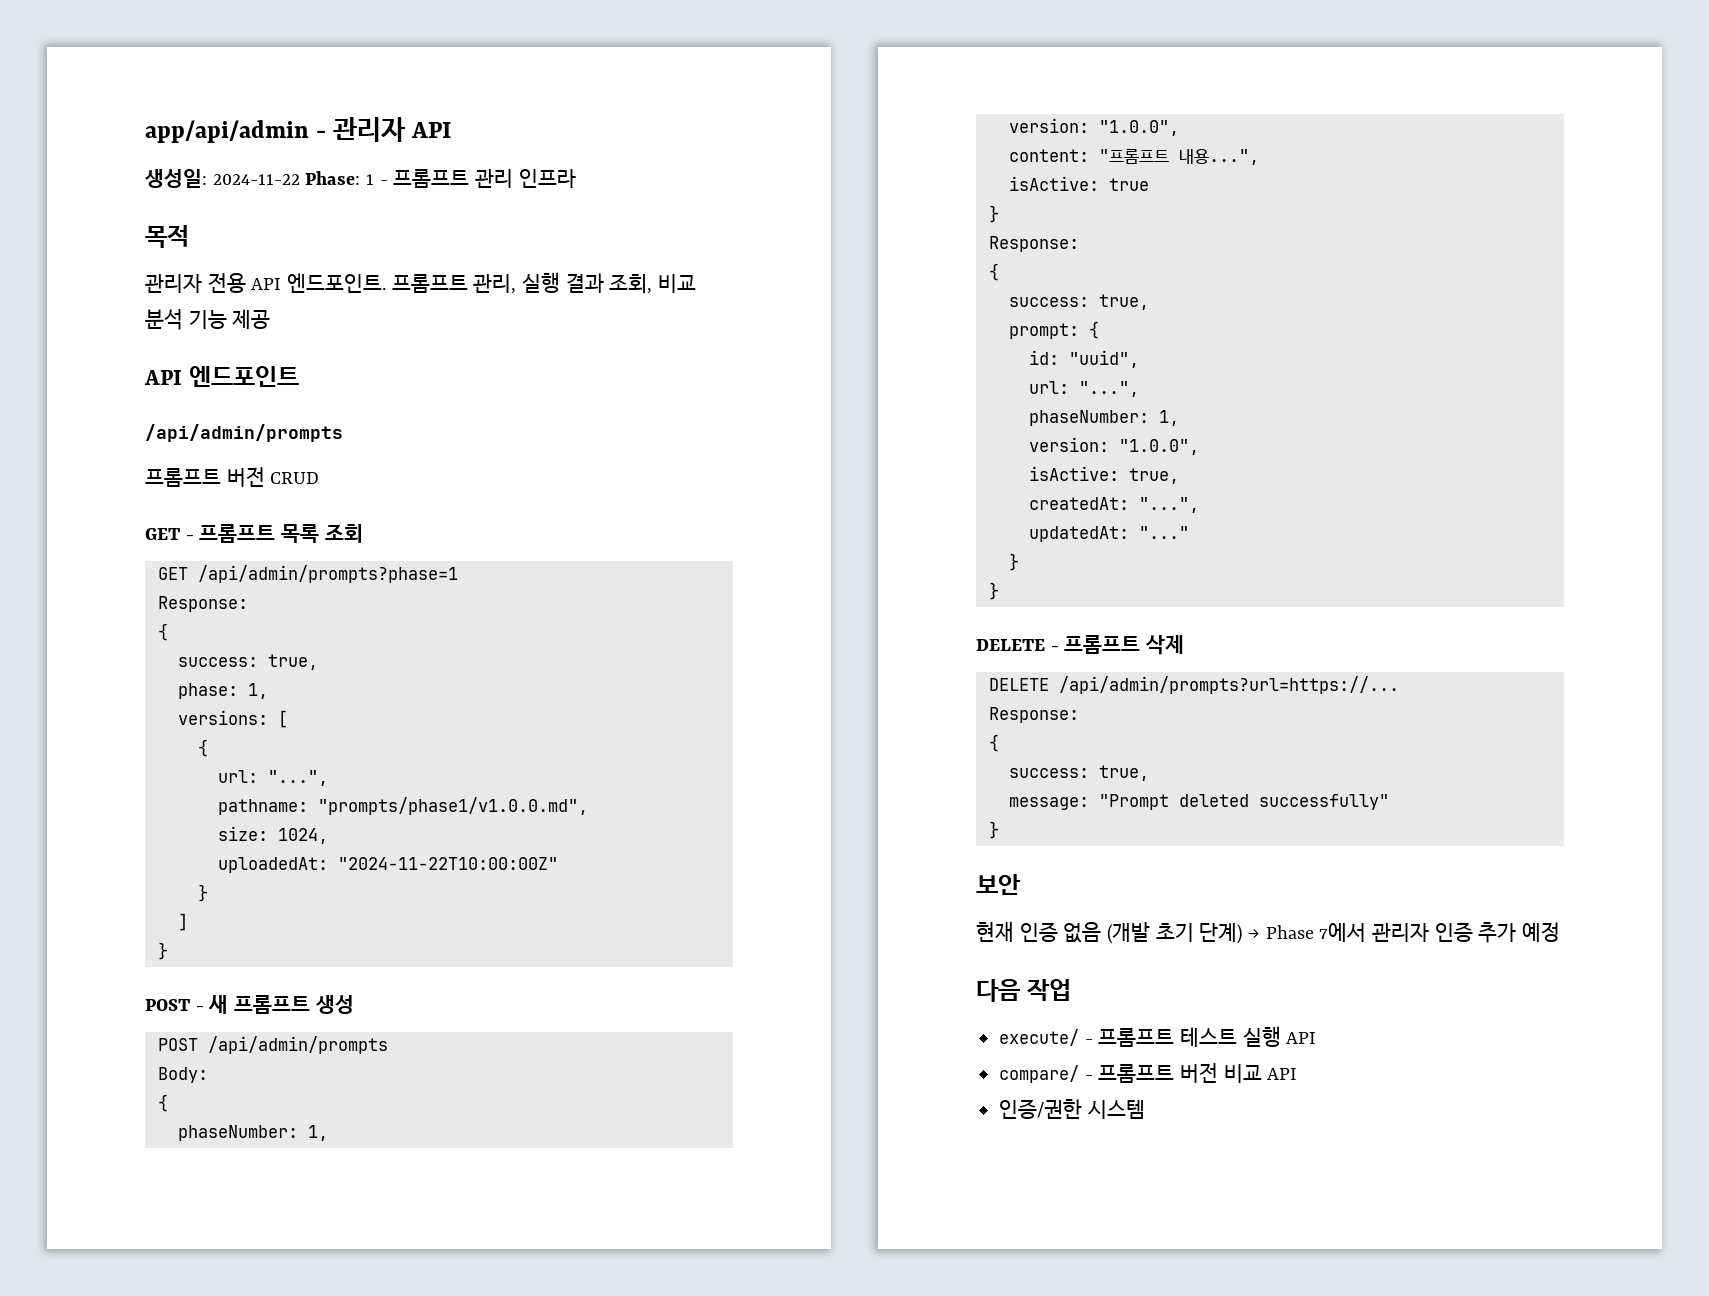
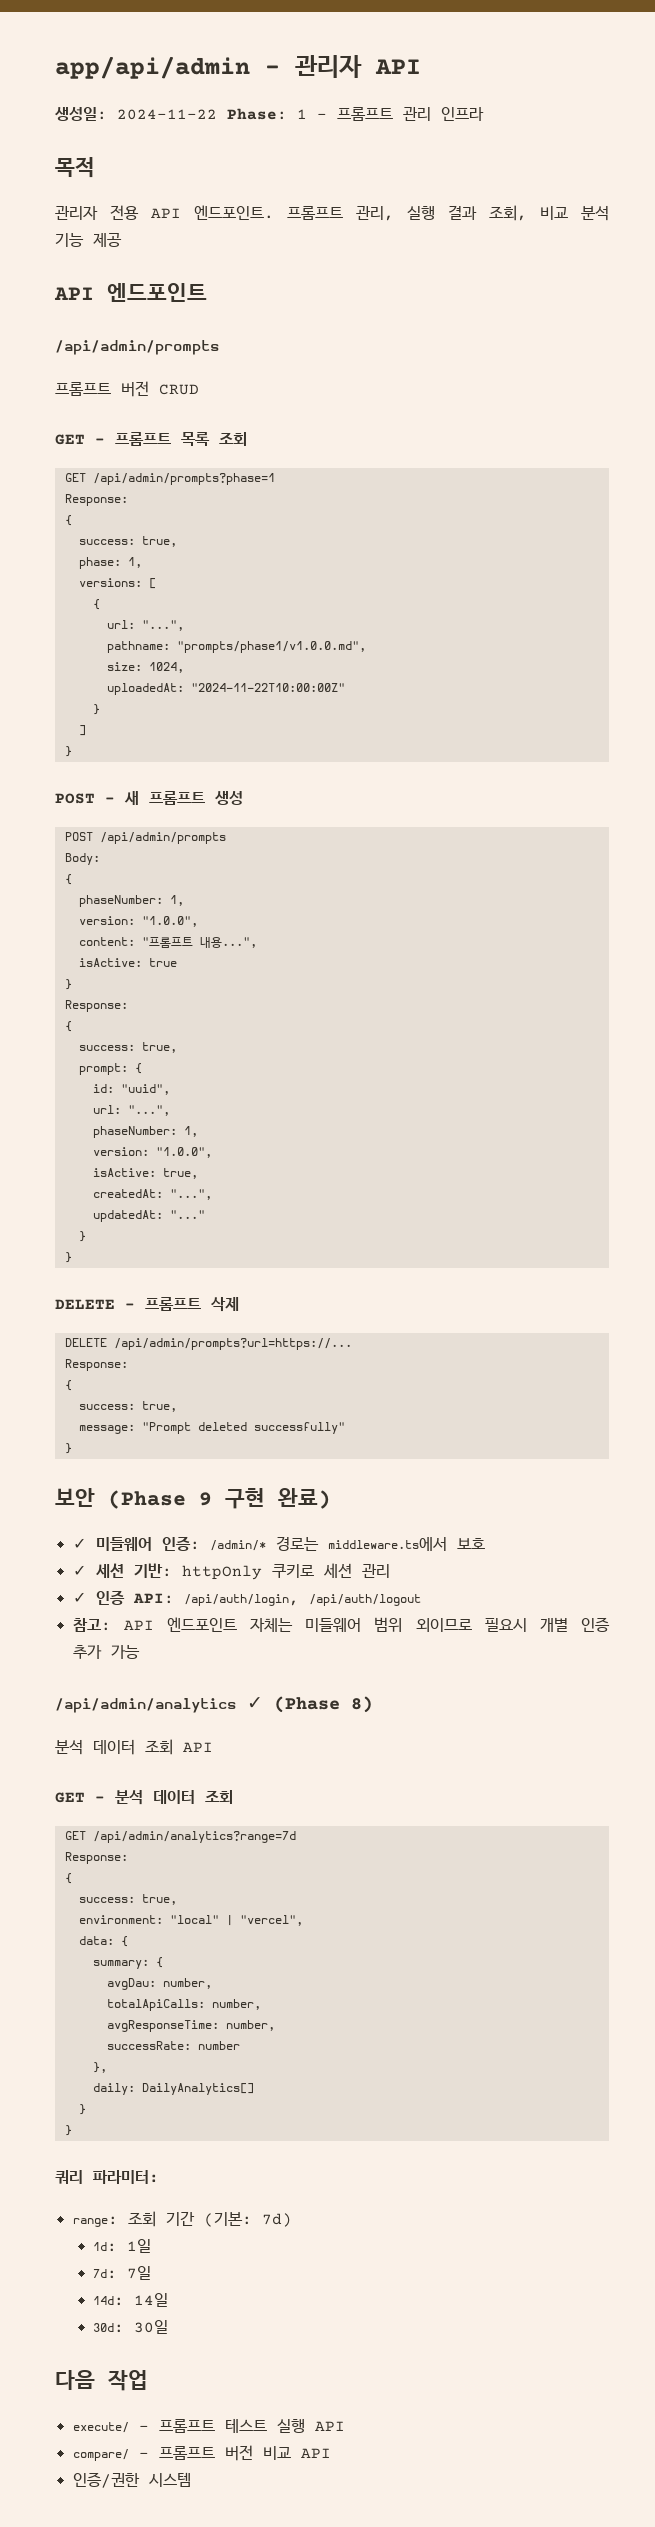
[976,921,1561,944] // 현재 인증 없음 (개발 초기 단계) → Phase 7에서 관리자 인증 추가 예정 -> [108,1488,331,1509] [72,1536,485,1551] [72,1563,390,1580] [72,1590,421,1606] [72,1617,610,1633] [72,1645,140,1659] [55,1696,373,1713] [55,1739,213,1755] [55,1790,233,1805] [64,1831,296,1843] [64,1852,128,1864] [64,1873,72,1884] [78,1894,177,1905] [78,1915,303,1926] [78,1936,128,1947] [92,1957,163,1969] [106,1978,212,1990] [106,1999,261,2011] [106,2020,275,2032] [106,2041,240,2050] [92,2062,107,2073] [92,2083,254,2095] [78,2104,86,2115] [64,2125,72,2136] [55,2170,159,2184] [72,2211,292,2227] [93,2239,152,2253] [93,2266,152,2280] [93,2293,169,2307] [93,2320,169,2334] (Phase 9 구현 완료) // ✓ 미들웨어 인증: /admin/* 경로는 middleware.ts에서 보호 // ✓ 세션 기반: httpOnly 쿠키로 세션 관리 // ✓ 인증 API: /api/auth/login, /api/auth/logout // 참고: API 엔드포인트 자체는 미들웨어 범위 외이므로 필요시 개별 인증 추가 가능 // /api/admin/analytics ✓ (Phase 8) // 분석 데이터 조회 API // GET - 분석 데이터 조회 // GET /api/admin/analytics?range=7d // Response: // { // success: true, // environment: "local" | "vercel", // data: { // summary: { // avgDau: number, // totalApiCalls: number, // avgResponseTime: number, // successRate: number // }, // daily: DailyAnalytics[] // } // } // 쿼리 파라미터: // range: 조회 기간 (기본: 7d) // 1d: 1일 // 7d: 7일 // 14d: 14일 // 30d: 30일

